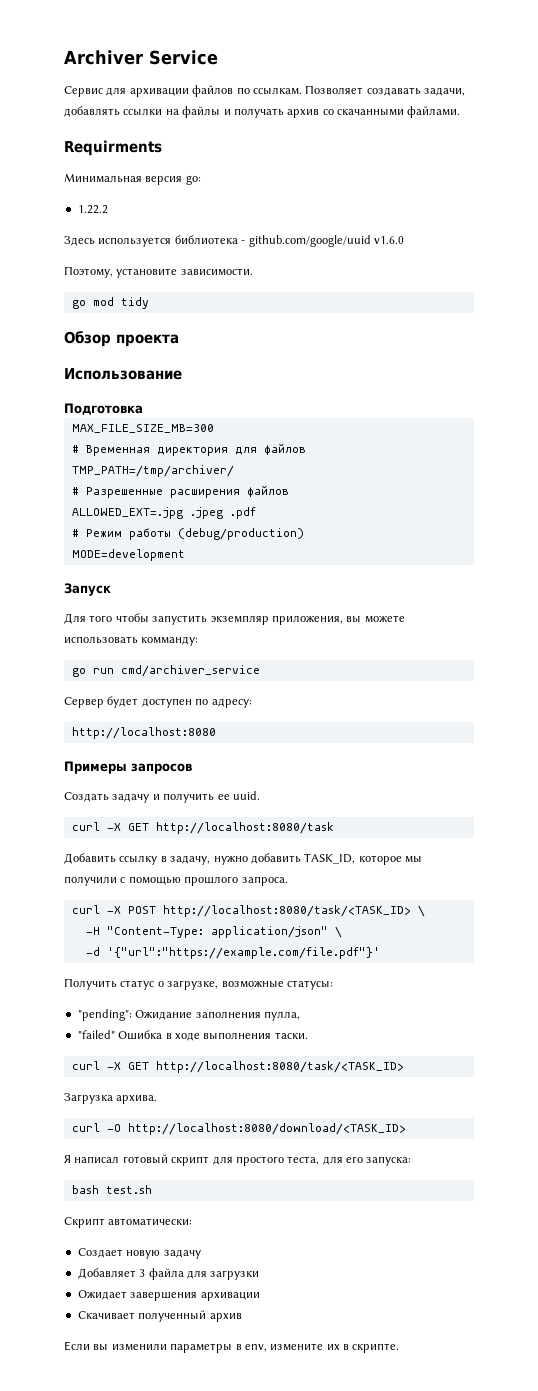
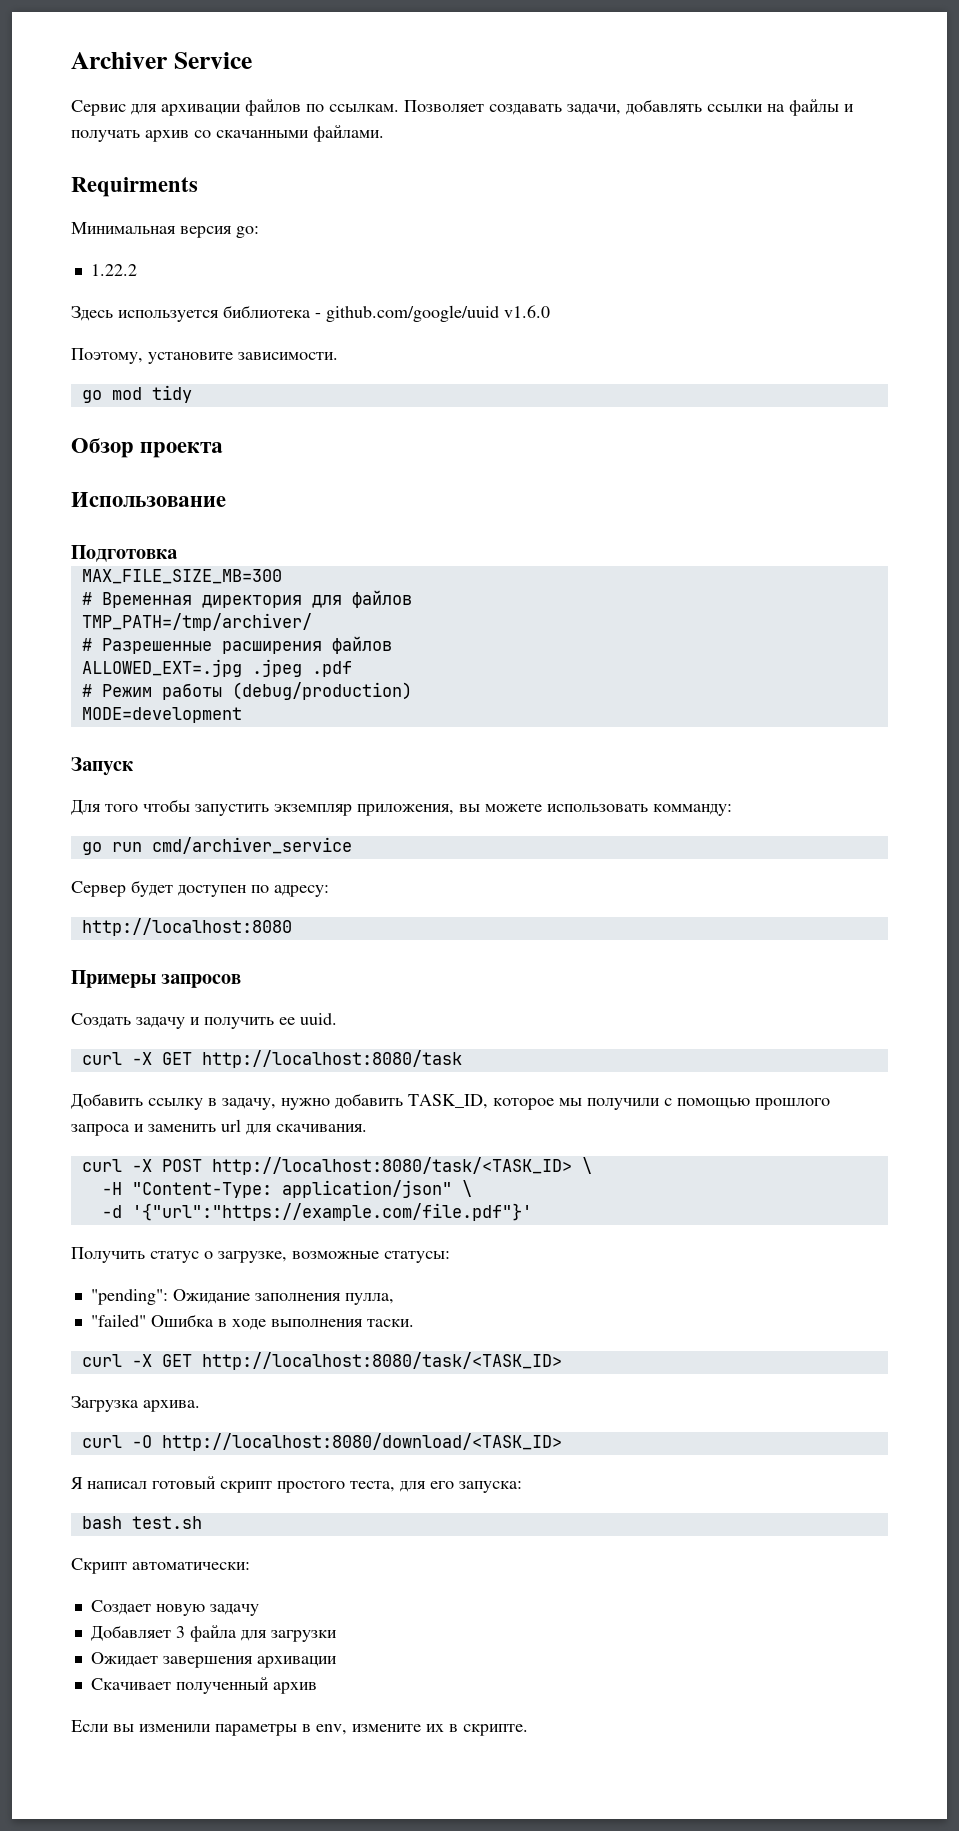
[241,876,288,886] запроса. -> [71,1119,367,1136] запроса и заменить url для скачивания.
[212,1156,233,1165] для -> (272, 1487) none

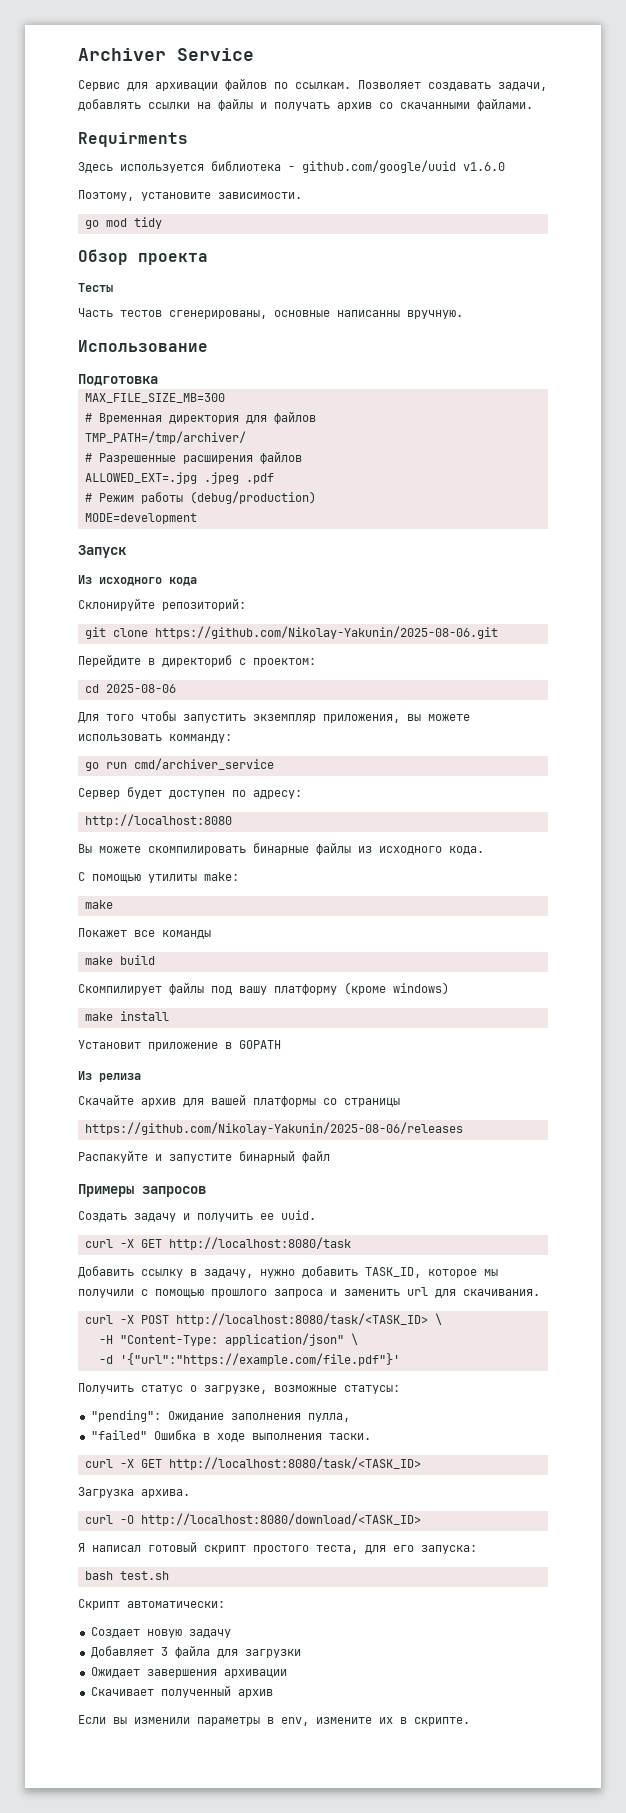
[71,222,259,238] [90,264,137,276] // Минимальная версия go: // 1.22.2 -> (188, 139) none
(224, 450) none -> [78,283,113,292] [78,308,463,319] // Тесты // Часть тестов сгенерированы, основные написанны вручную.
(133, 766) none -> [78,575,197,586] [78,598,246,611] [84,626,498,639] [78,654,316,667] [84,684,176,693] // Из исходного кода // Склонируйте репозиторий: // git clone https://github.com/Nikolay-Yakunin/2025-08-06.git // Перейдите в директориб с проектом: // cd 2025-08-06
(292, 927) none -> [78,842,484,855] [78,872,239,883] [84,900,113,909] [78,928,211,939] [84,955,155,965] [78,982,449,995] [84,1011,169,1021] [78,1040,281,1051] [78,1071,141,1082] [78,1094,400,1107] [84,1122,463,1135] [78,1150,330,1163] // Вы можете скомпилировать бинарные файлы из исходного кода. // С помощью утилиты make: // make // Покажет все команды // make build // Скомпилирует файлы под вашу платформу (кроме windows) // make install // Установит приложение в GOPATH // Из релиза // Скачайте архив для вашей платформы со страницы // https://github.com/Nikolay-Yakunin/2025-08-06/releases // Распакуйте и запустите бинарный файл

